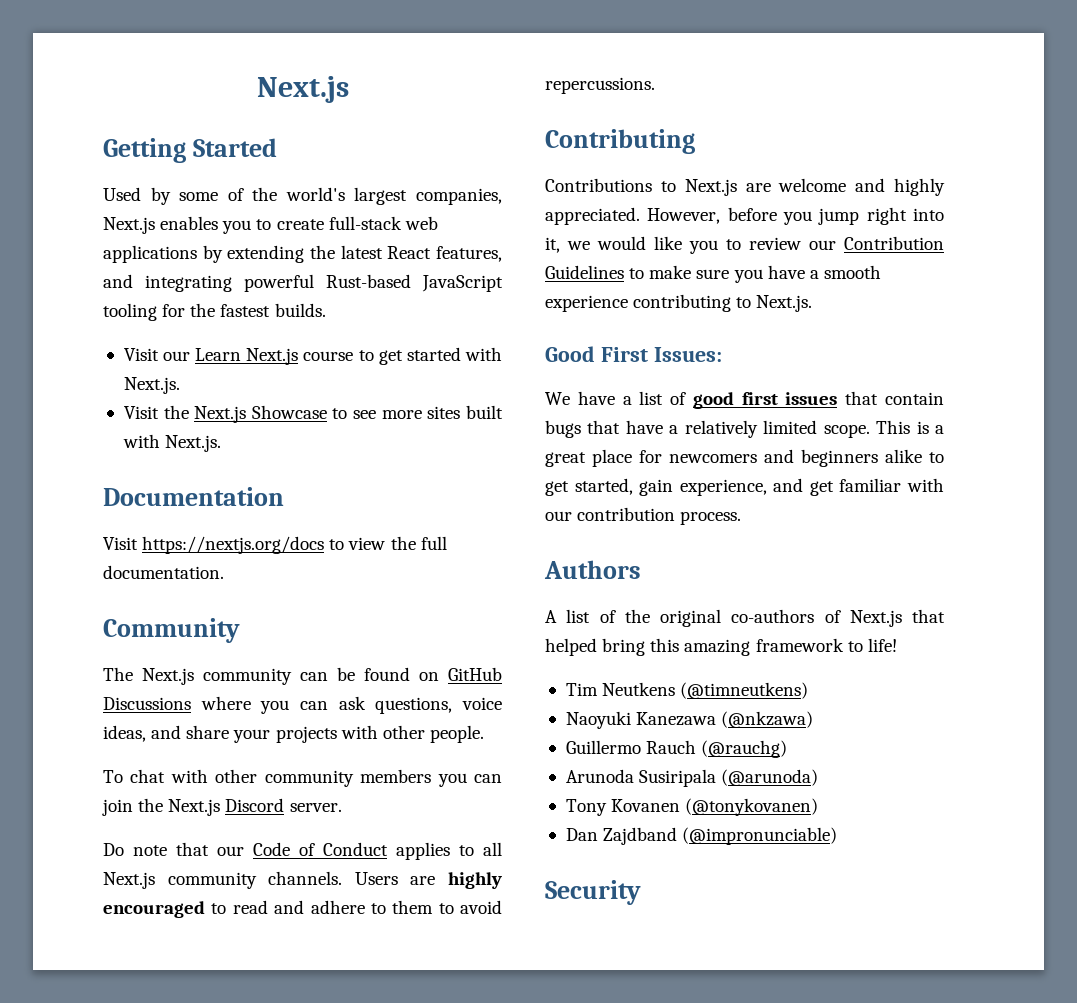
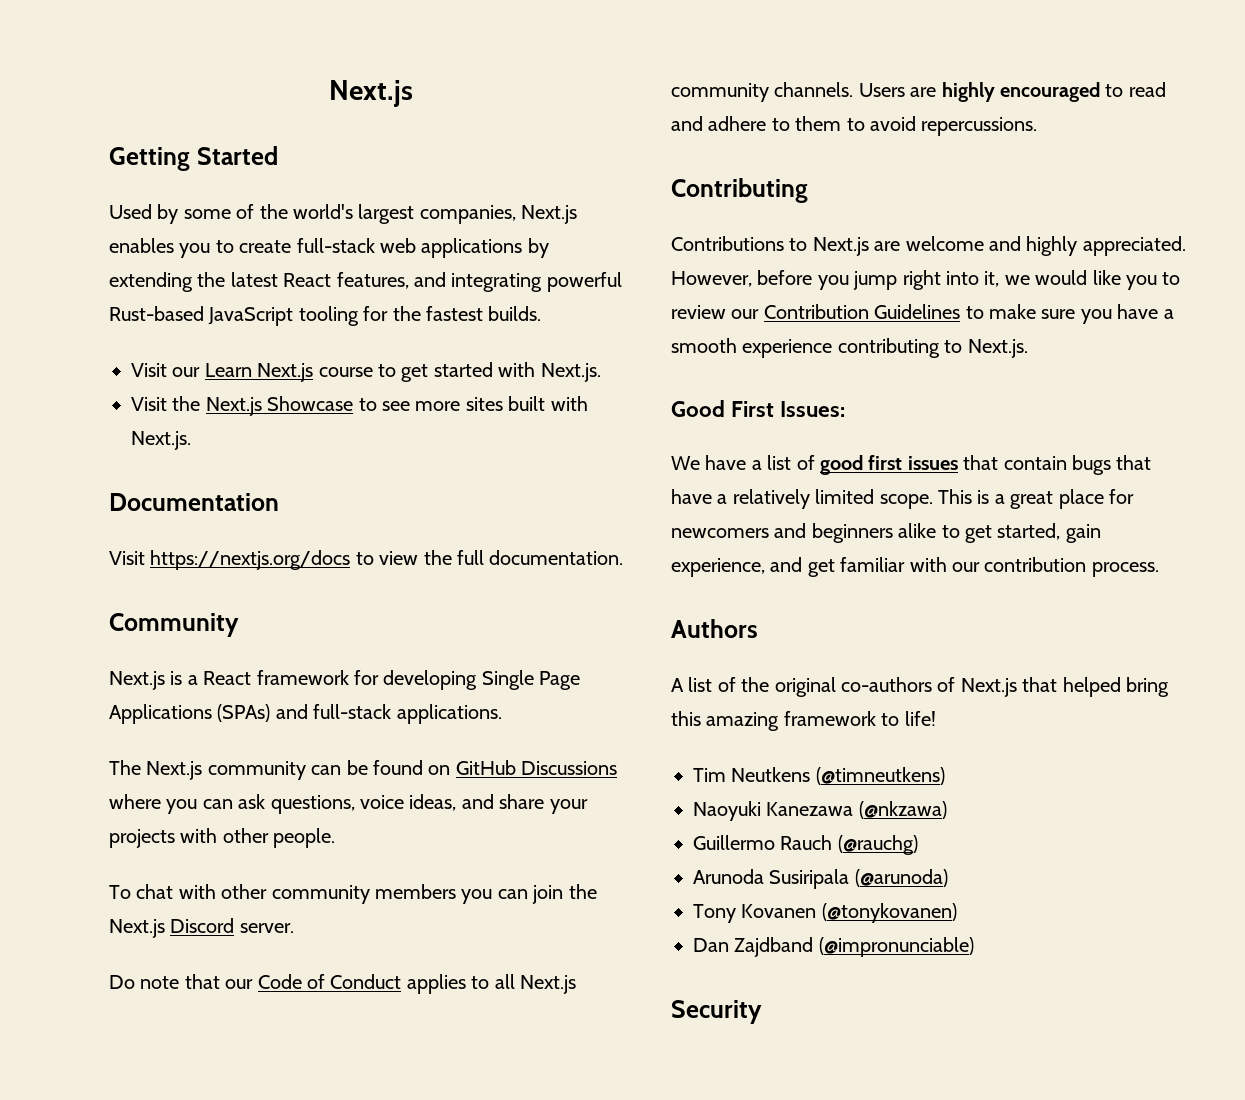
(240, 630) none -> [109,670,581,690] [109,704,502,724] // Next.js is a React framework for developing Single Page Applications (SPAs) and full-stack applications.

